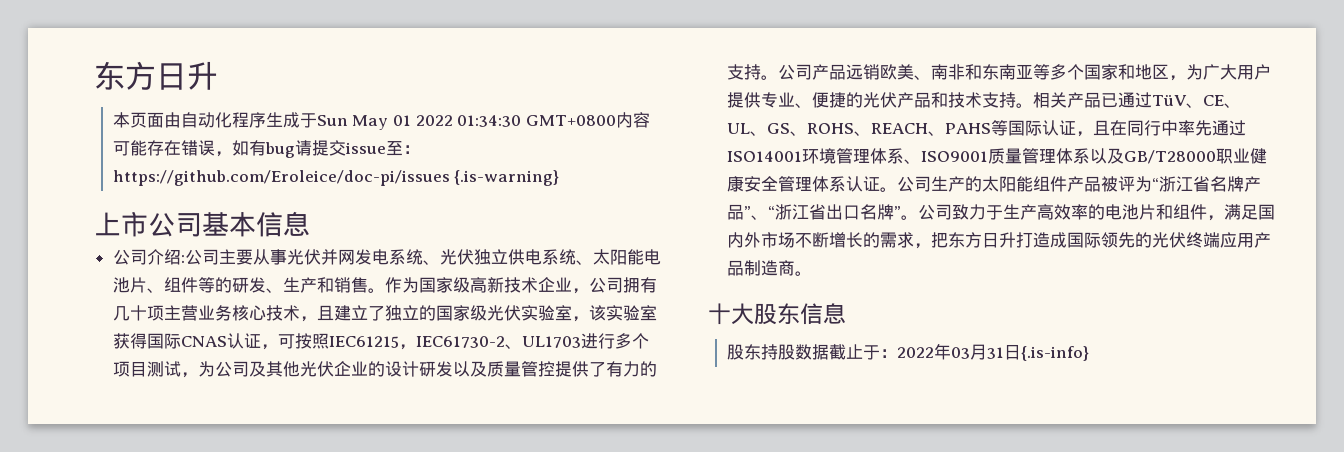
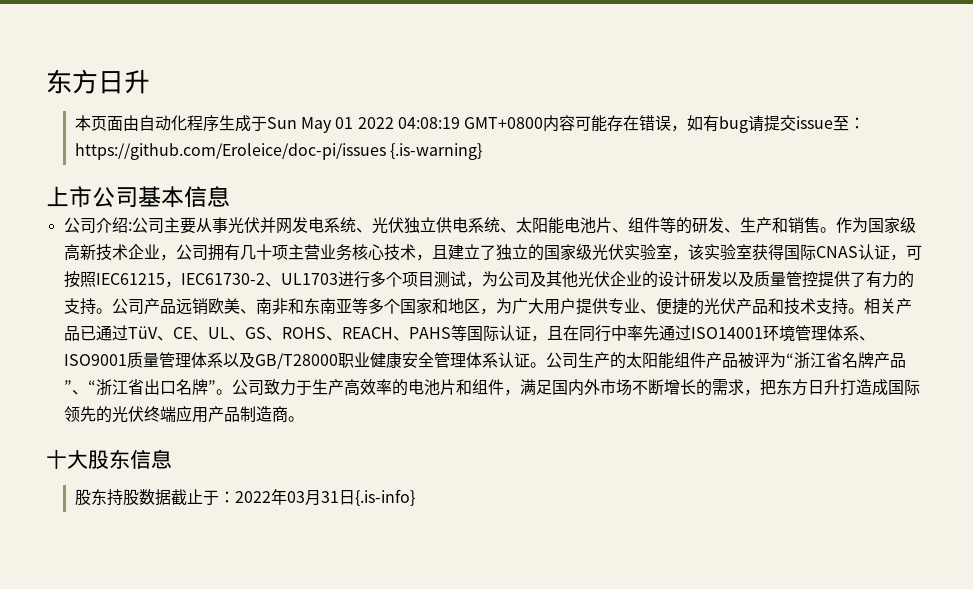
[457,115,522,127] 01:34:30 -> [397,117,460,129] 04:08:19

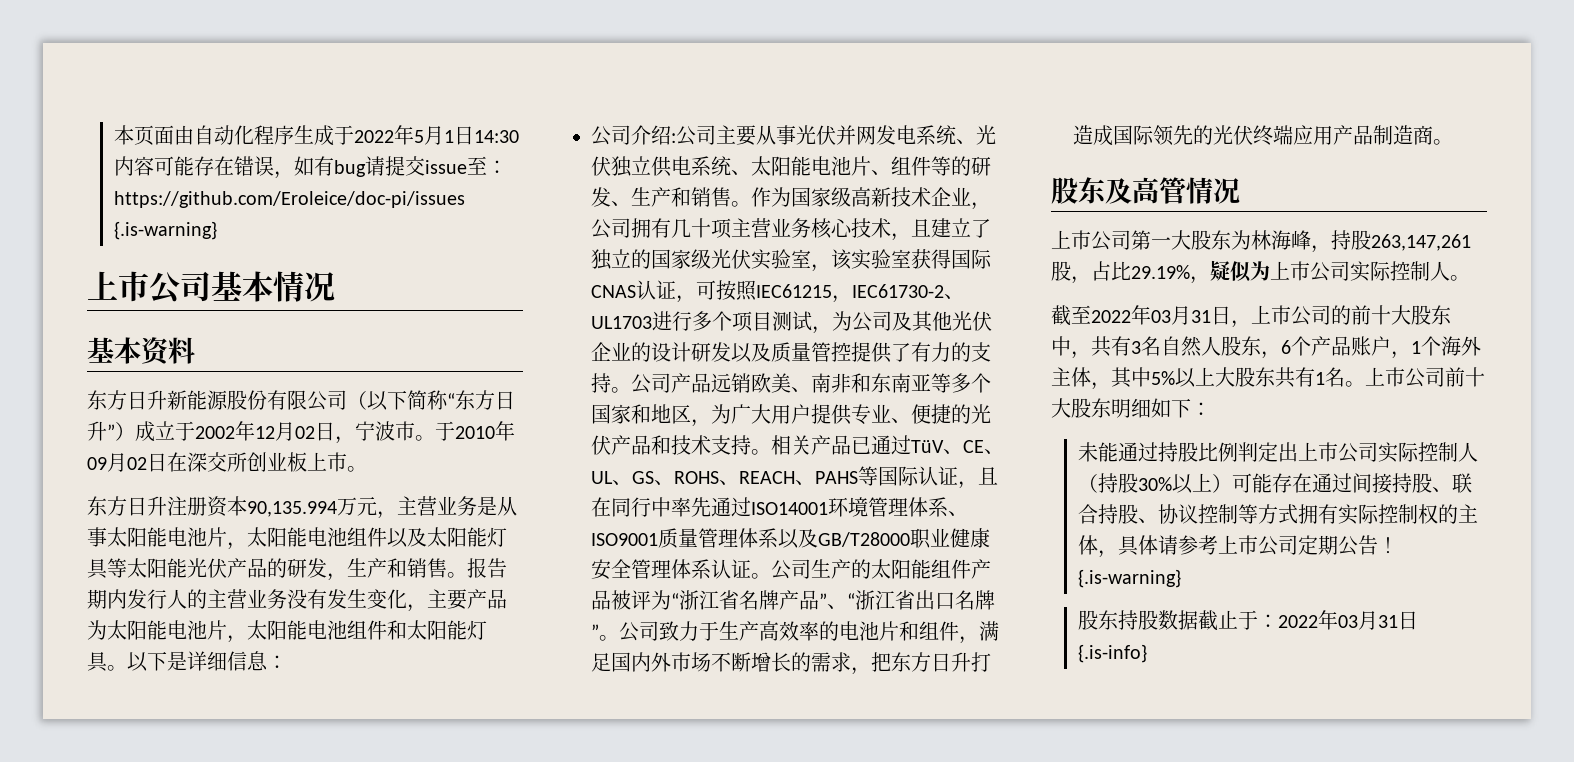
[46,69,150,94] 东方日升 // -> (114, 135) none
[266,117,544,133] Sun May 01 2022 04:08:19 GMT+0800 -> [354,125,520,145] 2022年5月1日14:30
[184,186,230,208] 信息 -> [273,271,335,302] [87,337,195,366] [87,390,515,411] [87,421,515,444] [87,452,367,472] [87,496,517,519] [87,527,507,550] [87,558,507,581] [87,589,507,612] [87,620,487,643] [87,651,287,672] 情况 // 基本资料 // 东方日升新能源股份有限公司（以下简称“东方日升”）成立于2002年12月02日，宁波市。于2010年09月02日在深交所创业板上市。 // 东方日升注册资本90,135.994万元，主营业务是从事太阳能电池片，太阳能电池组件以及太阳能灯具等太阳能光伏产品的研发，生产和销售。报告期内发行人的主营业务没有发生变化，主要产品为太阳能电池片，太阳能电池组件和太阳能灯具。以下是详细信息：
[46,449,172,469] 十大股东信息 -> [1051,177,1240,204] [1051,230,1471,253] [1051,260,1470,284] [1051,305,1451,328] [1051,336,1481,359] [1051,367,1485,390] [1051,398,1211,418] [1078,442,1479,463] [1078,473,1473,494] [1078,504,1479,525] [1078,535,1399,558] [1078,569,1182,588] 股东及高管情况 // 上市公司第一大股东为林海峰，持股263,147,261股，占比29.19%，疑似为上市公司实际控制人。 // 截至2022年03月31日，上市公司的前十大股东中，共有3名自然人股东，6个产品账户，1个海外主体，其中5%以上大股东共有1名。上市公司前十大股东明细如下： // 未能通过持股比例判定出上市公司实际控制人（持股30%以上）可能存在通过间接持股、联合持股、协议控制等方式拥有实际控制权的主体，具体请参考上市公司定期公告！{.is-warning}

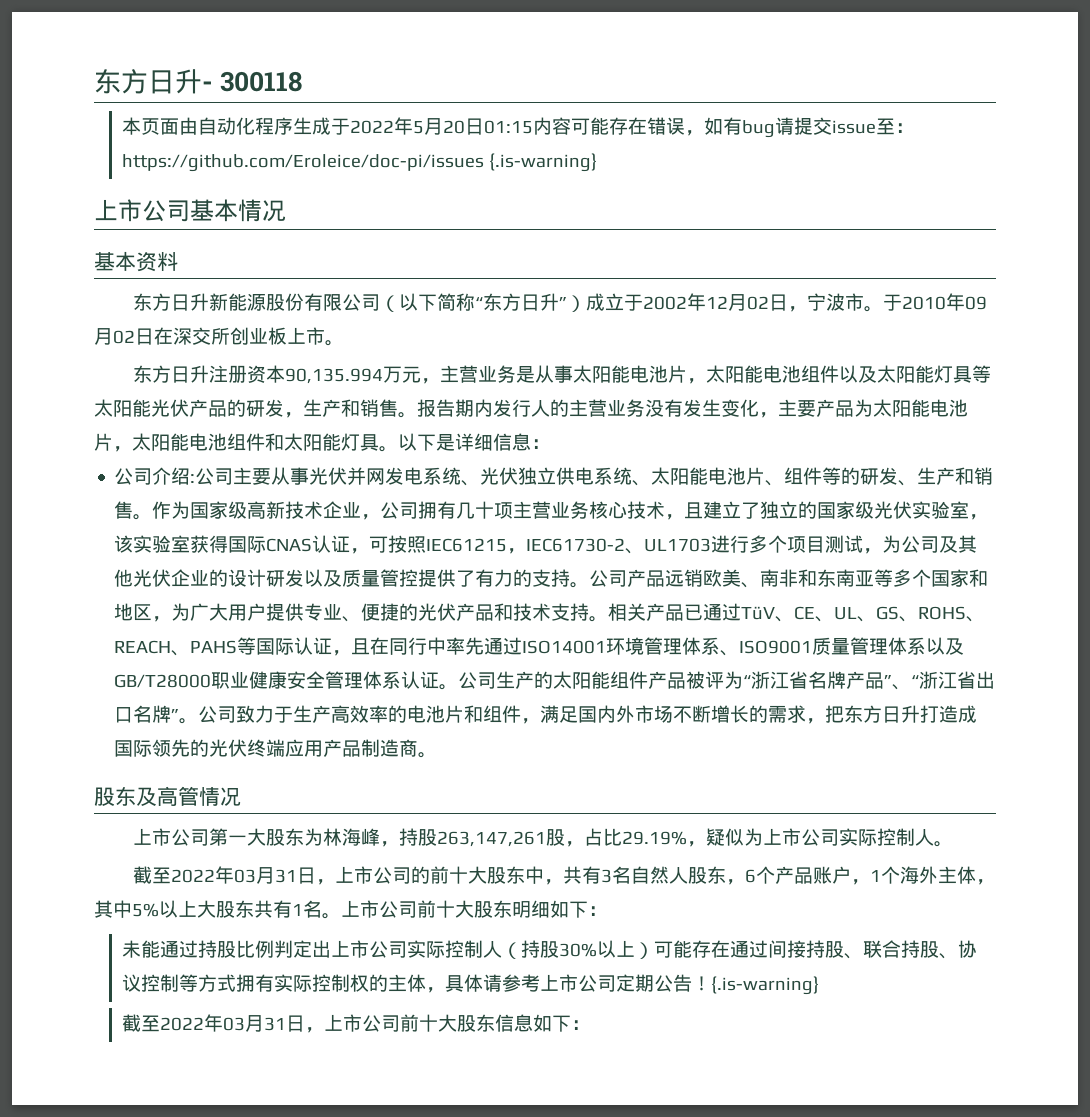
(114, 135) none -> [94,69,303,94] 东方日升- 300118 //
[444,126,520,145] 1日14:30 -> [443,118,534,135] 20日01:15
[1078,610,1419,631] [1078,644,1148,663] 股东持股数据截止于：2022年03月31日{.is-info} -> [122,1014,591,1033] 截至2022年03月31日，上市公司前十大股东信息如下：

